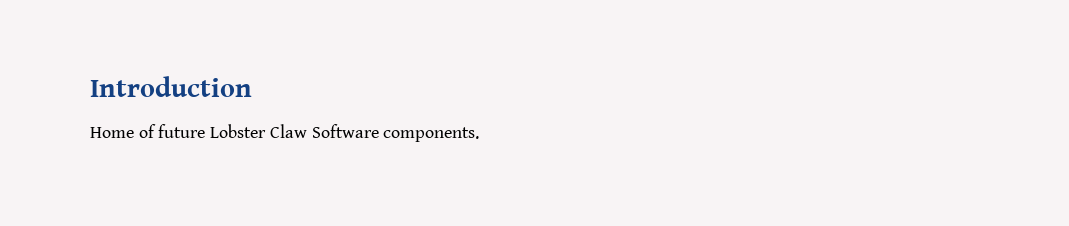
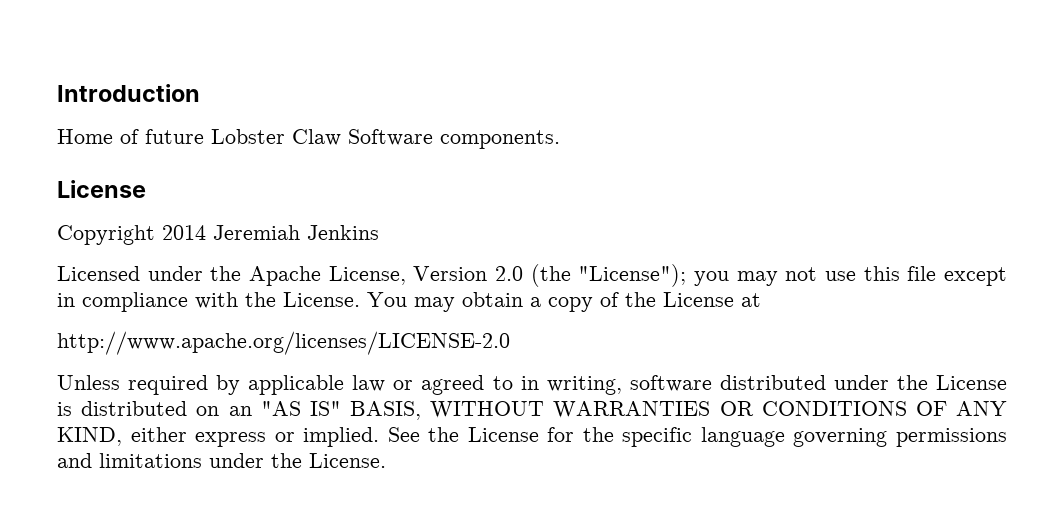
(480, 134) none -> [57,180,146,198] [57,225,379,245] [57,264,1007,287] [57,292,761,312] [57,331,510,355] [57,375,1007,395] [57,401,1007,420] [57,427,1008,447] [57,453,386,468] // License // Copyright 2014 Jeremiah Jenkins // Licensed under the Apache License, Version 2.0 (the "License"); you may not use this file except in compliance with the License. You may obtain a copy of the License at // http://www.apache.org/licenses/LICENSE-2.0 // Unless required by applicable law or agreed to in writing, software distributed under the License is distributed on an "AS IS" BASIS, WITHOUT WARRANTIES OR CONDITIONS OF ANY KIND, either express or implied. See the License for the specific language governing permissions and limitations under the License.

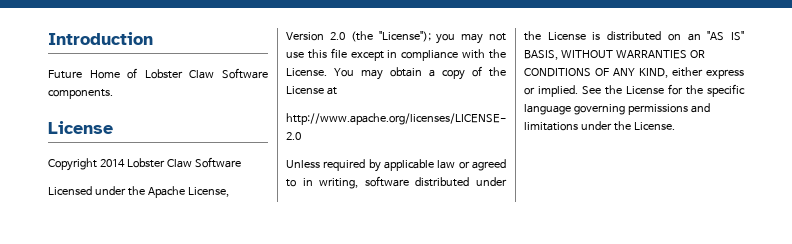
(200, 93) none -> [48,70,82,79] Future
[145,129,204,144] future -> (138, 73) none
[213,225,379,240] Jeremiah Jenkins -> [126,157,241,168] Lobster Claw Software

